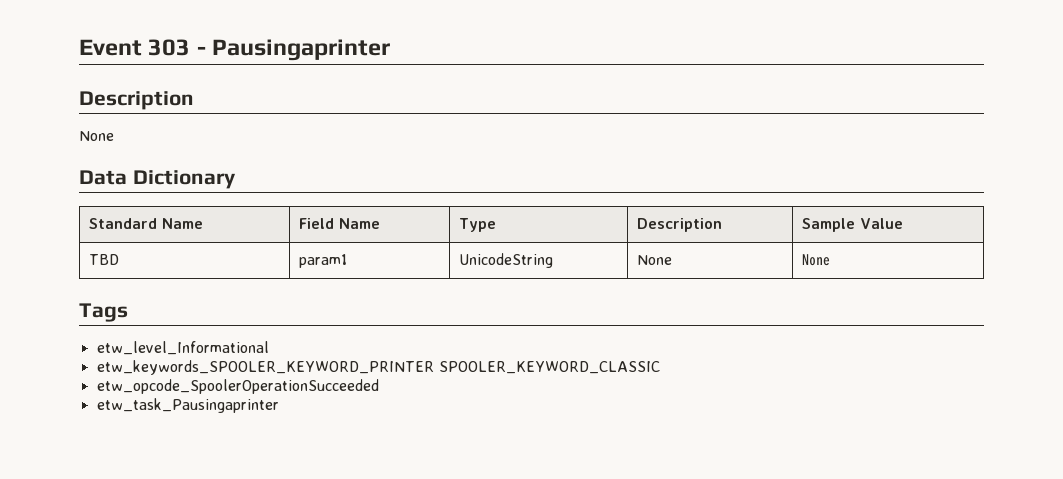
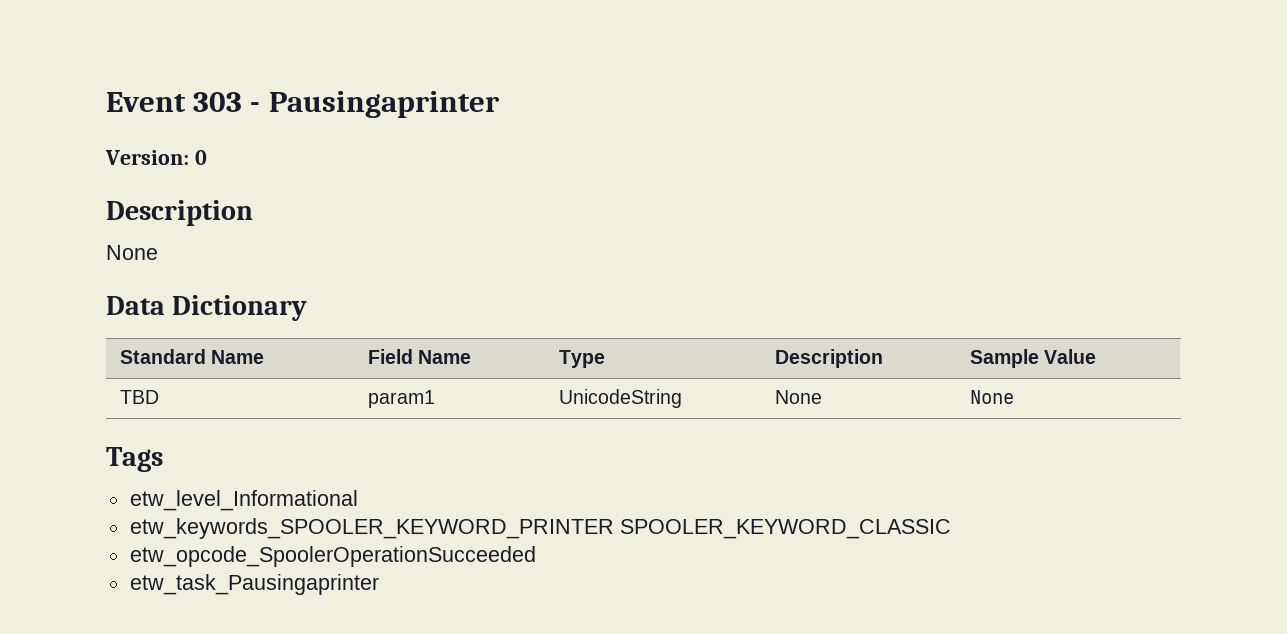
(391, 50) none -> [105,150,207,165] // Version: 0

